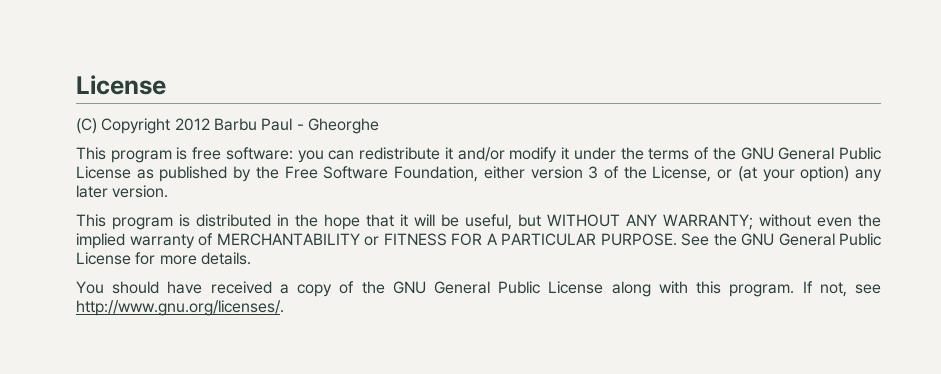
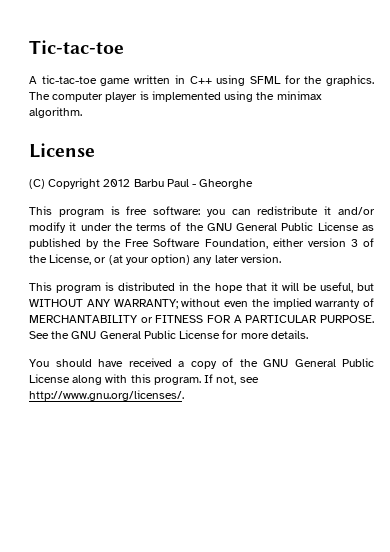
(76, 85) none -> [29,40,124,54] [29,75,374,86] [29,91,322,102] [29,107,82,118] Tic-tac-toe // A tic-tac-toe game written in C++ using SFML for the graphics. The computer player is implemented using the minimax algorithm. //

